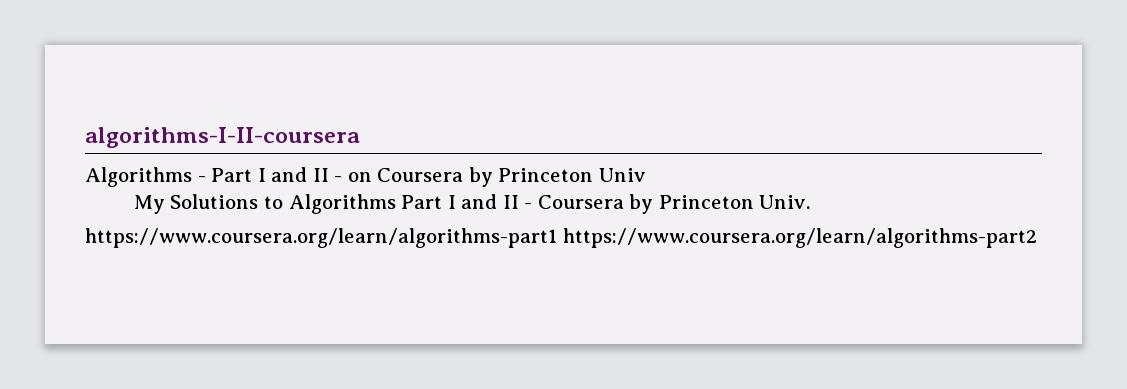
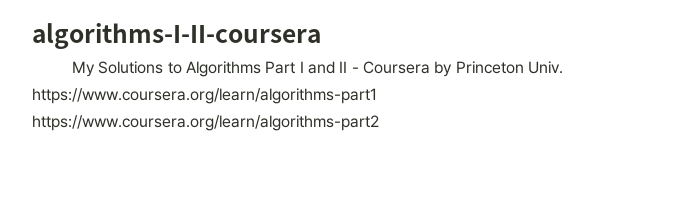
[85,167,646,187] // Algorithms - Part I and II - on Coursera by Princeton Univ -> (321, 36) none
(557, 238) none -> (377, 96) //

